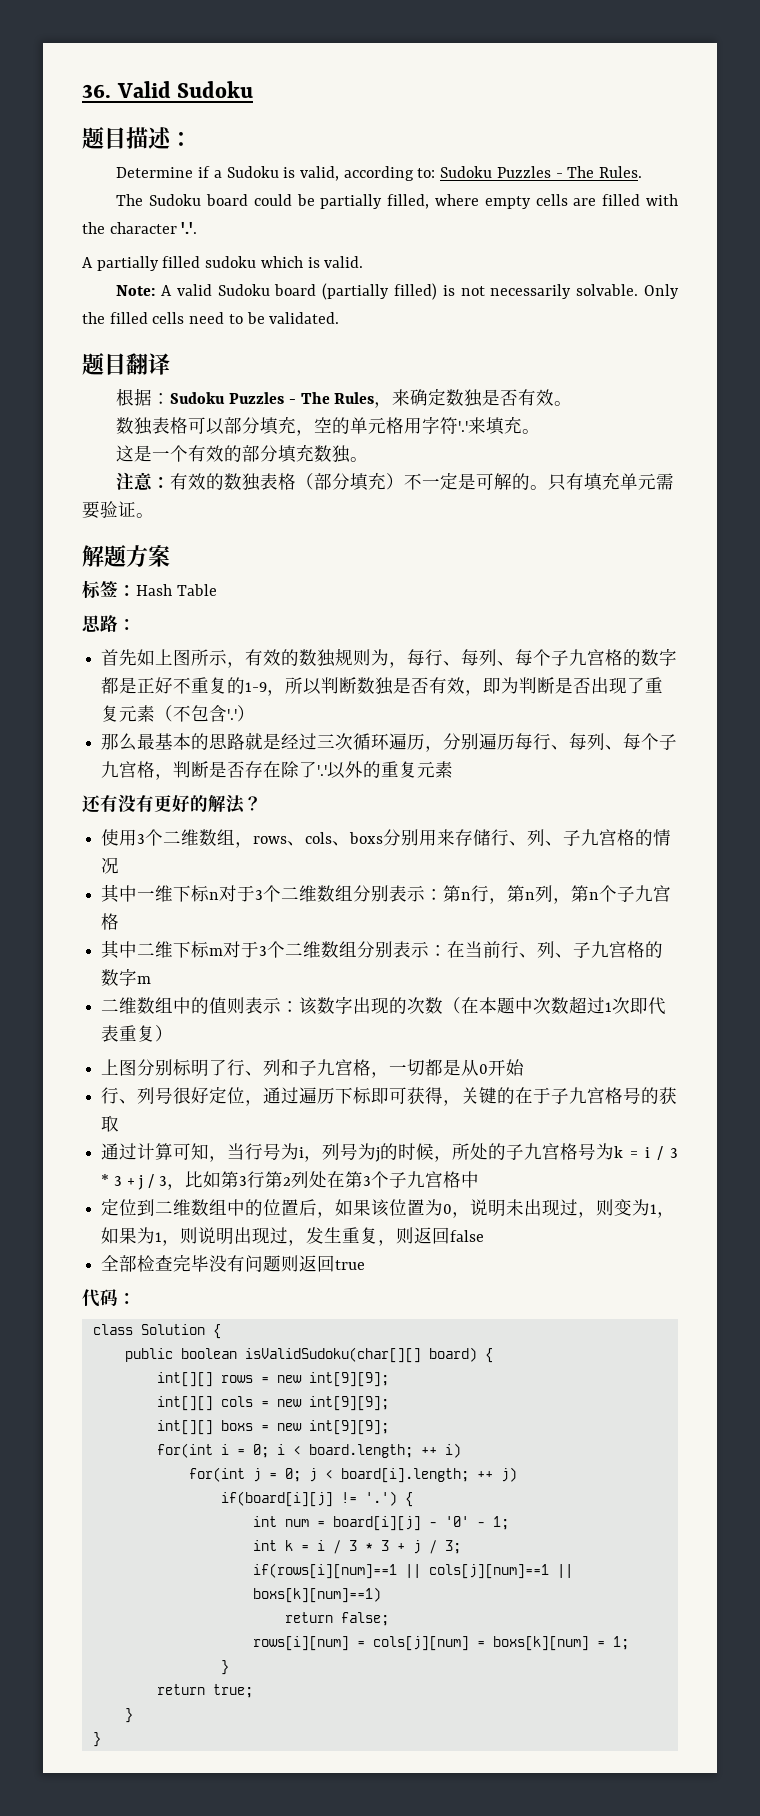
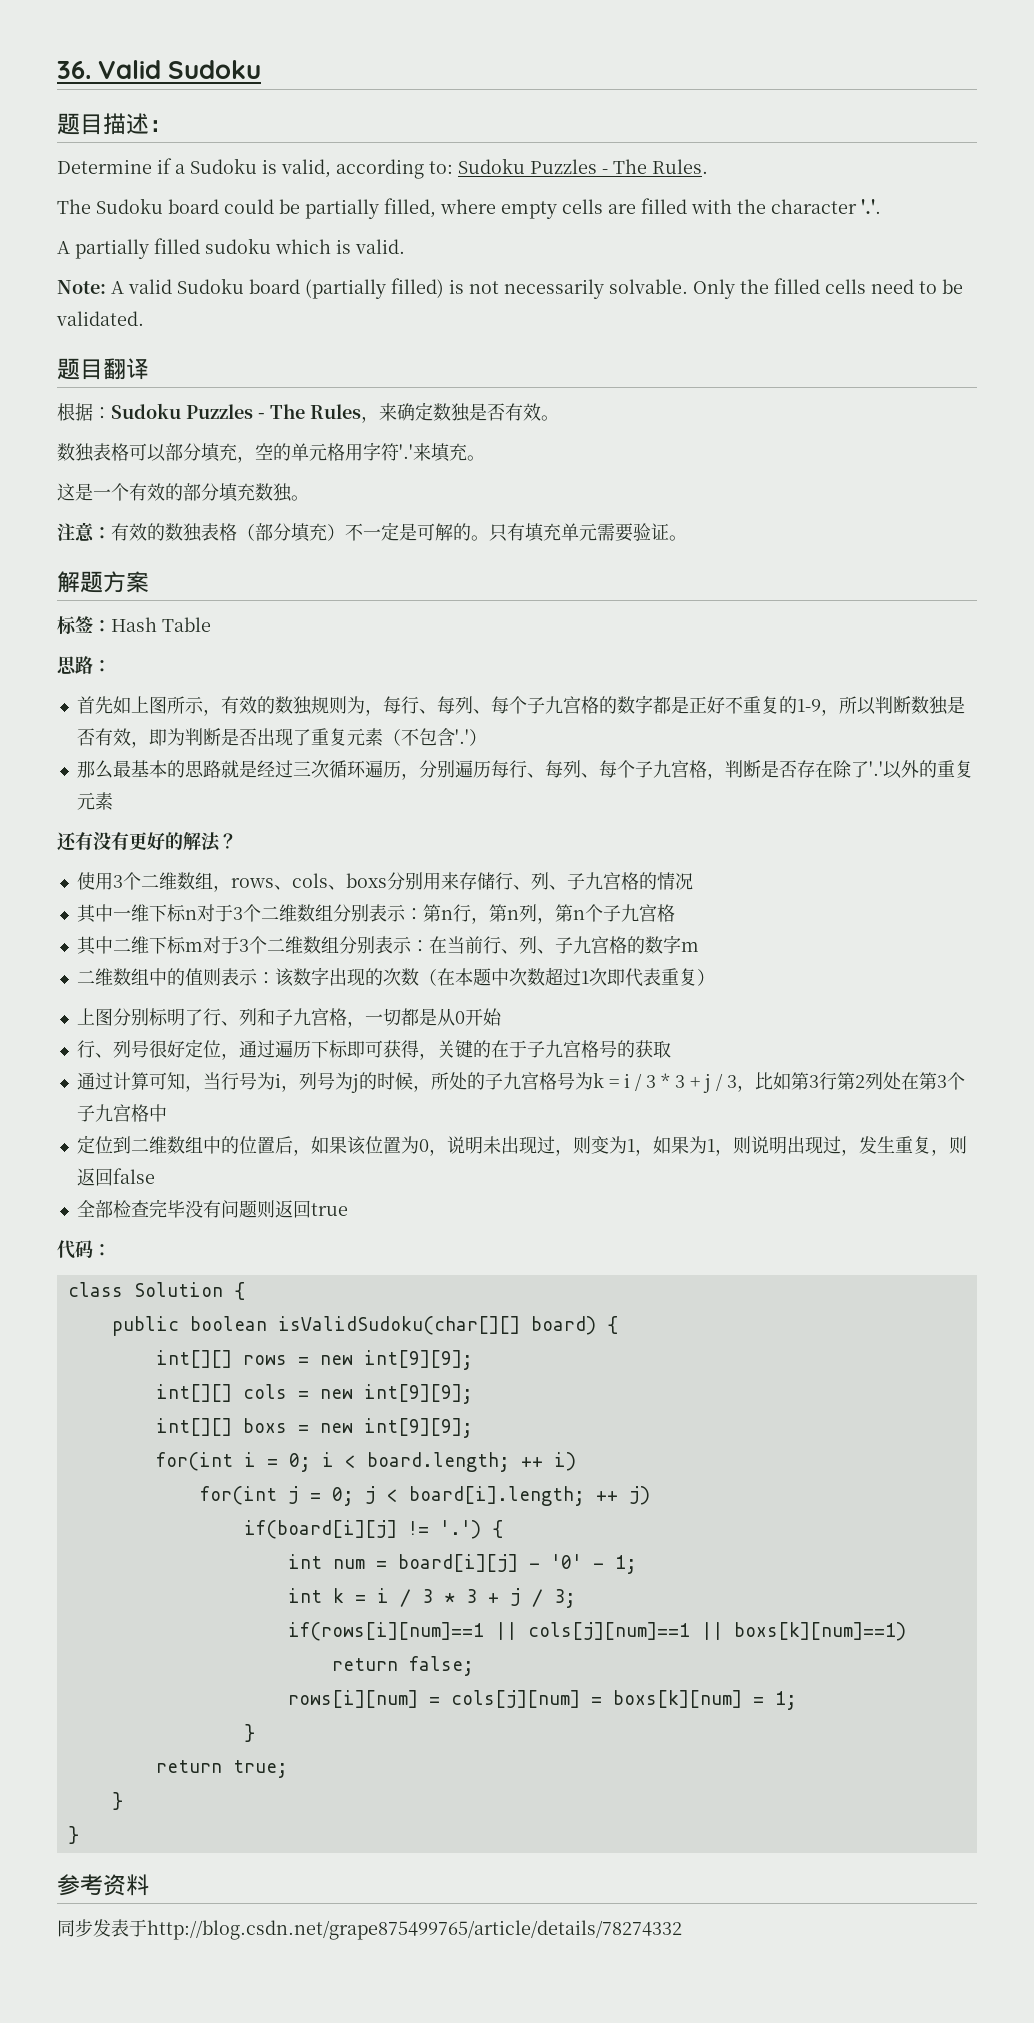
(101, 1739) none -> [57,1874,149,1896] [57,1919,682,1940] // 参考资料 // 同步发表于http://blog.csdn.net/grape875499765/article/details/78274332

